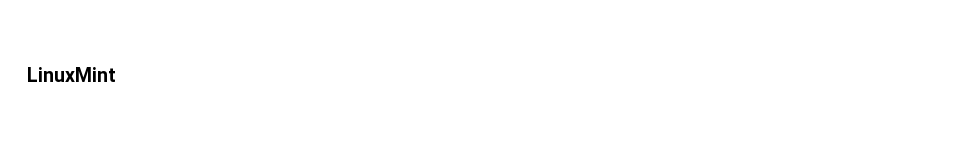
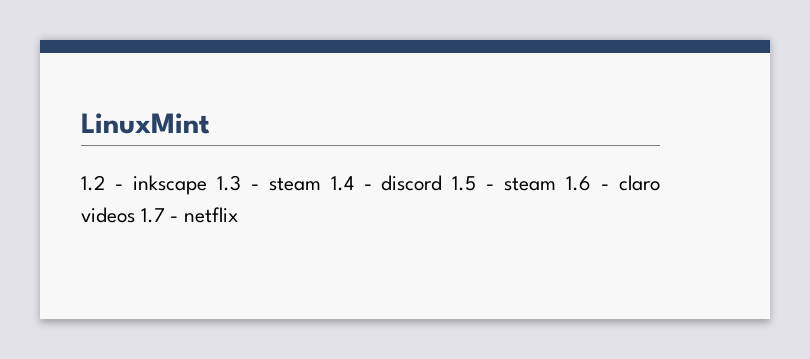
(116, 74) none -> [81,175,661,195] [81,207,239,223] // 1.2 - inkscape 1.3 - steam 1.4 - discord 1.5 - steam 1.6 - claro videos 1.7 - netflix

